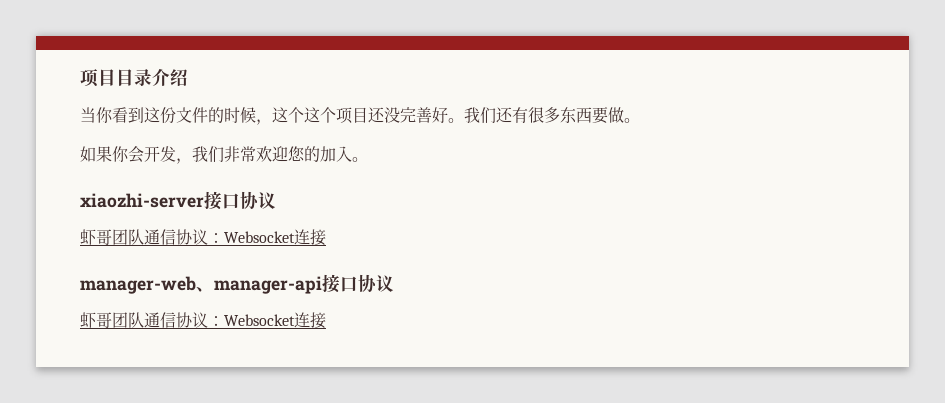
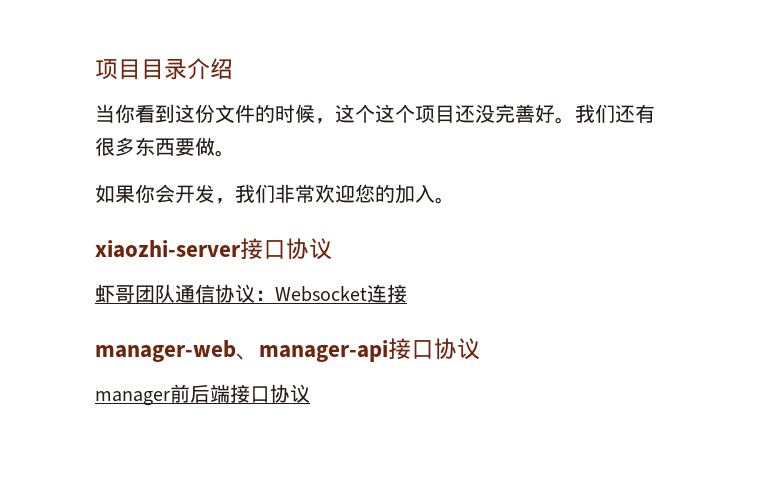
[80,312,326,329] 虾哥团队通信协议：Websocket连接 -> [95,384,310,406] manager前后端接口协议

